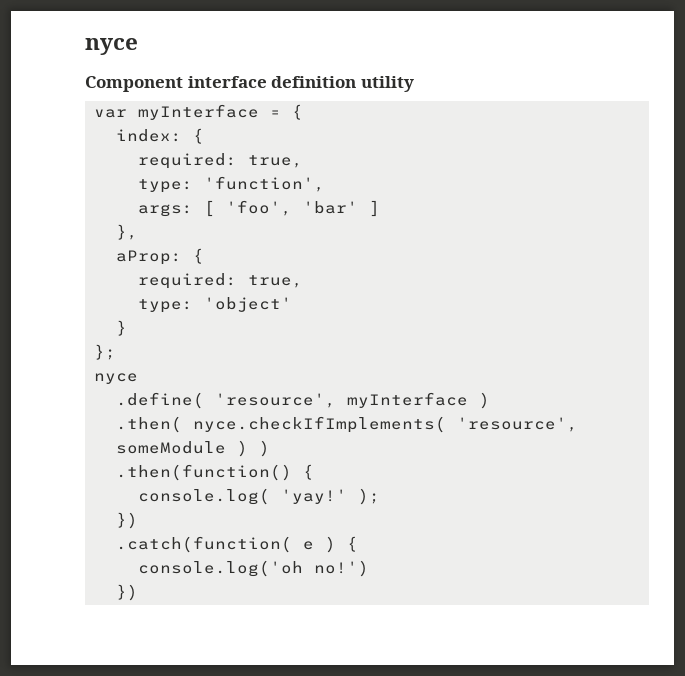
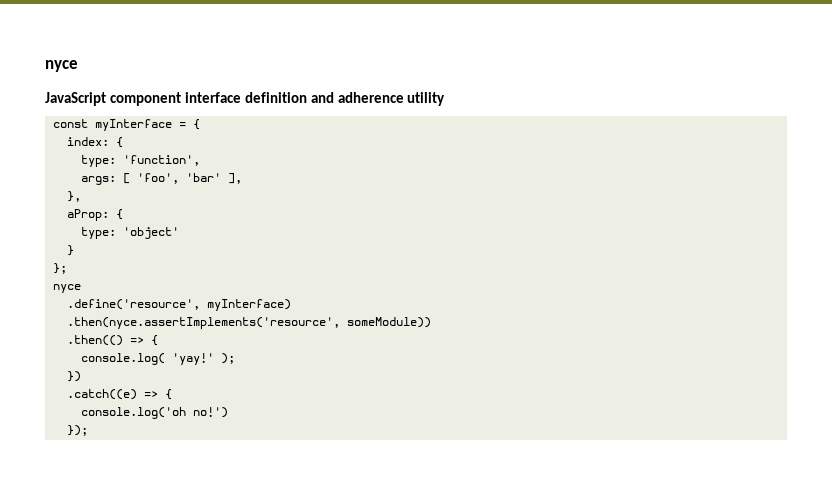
[85,38,138,55] [85,76,357,92] nyce // Component interface definition -> [45,60,78,72] [45,92,404,106] nyce // JavaScript component interface definition and adherence
[93,109,127,118] var -> [52,119,88,128] const
[137,153,303,169] // required: true, -> (123, 142) none
[368,200,380,217] ] -> [227,173,242,184] ],
[137,273,303,289] // required: true, -> (123, 214) none
[115,392,490,409] [115,416,578,433] [115,440,270,457] [115,464,292,481] .define( 'resource', myInterface ) // .then( nyce.checkIfImplements( 'resource', someModule ) ) // .then(function() -> [66,299,291,311] [66,317,431,329] [66,335,144,346] .define('resource', myInterface) // .then(nyce.assertImplements('resource', someModule)) // .then(() =>
[115,536,336,553] .catch(function( e ) -> [66,389,158,400] .catch((e) =>
[115,584,138,601] }) -> [66,425,88,436] });

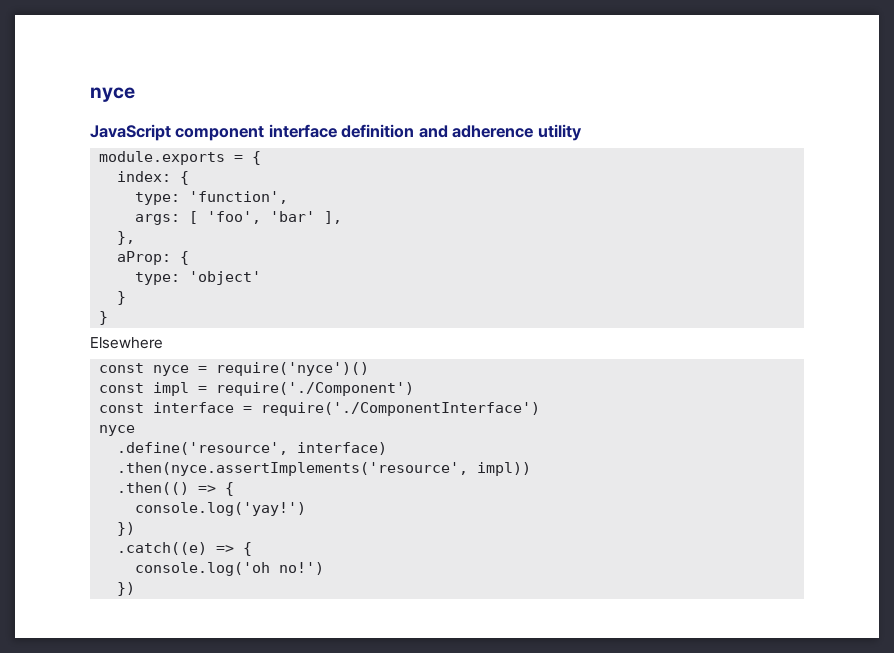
[52,119,172,131] const myInterface -> [99,151,226,165] module.exports
[52,263,67,274] }; -> [99,311,109,325] [90,337,163,349] [99,362,370,376] [99,382,415,396] [99,402,541,416] } // Elsewhere // const nyce = require('nyce')() // const impl = require('./Component') // const interface = require('./ComponentInterface')
[206,299,291,311] myInterface) -> [297,442,388,455] interface)
[346,317,431,328] someModule)) -> [477,462,532,476] impl))
[80,353,235,365] console.log( 'yay!' ); -> [135,502,307,516] console.log('yay!')
[66,425,88,436] }); -> [117,582,136,596] })

